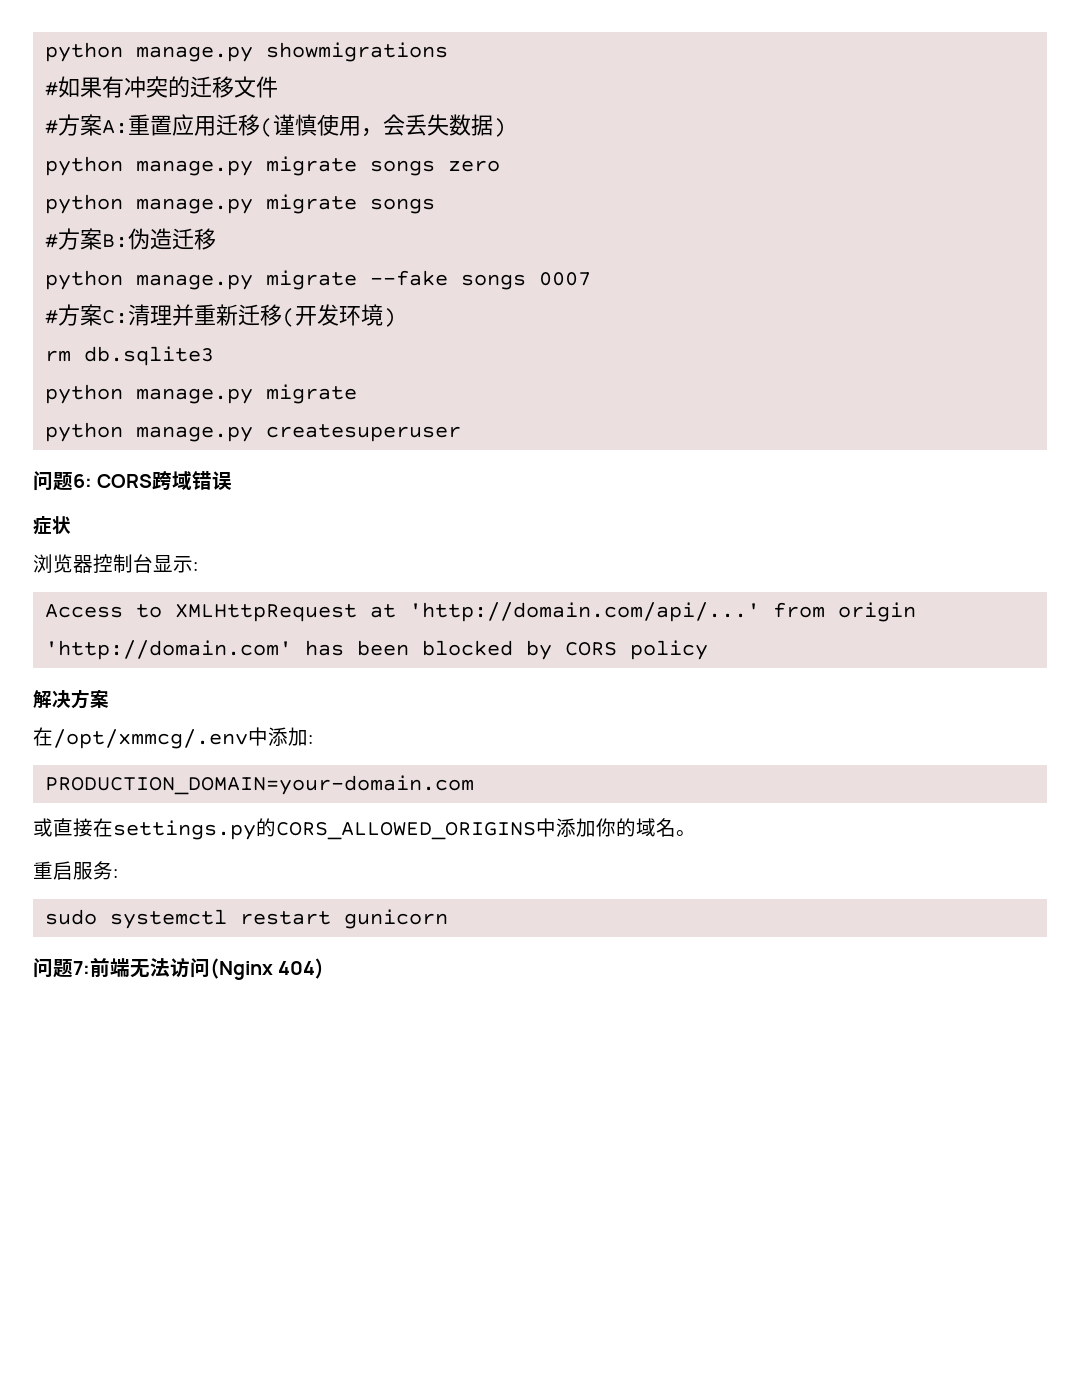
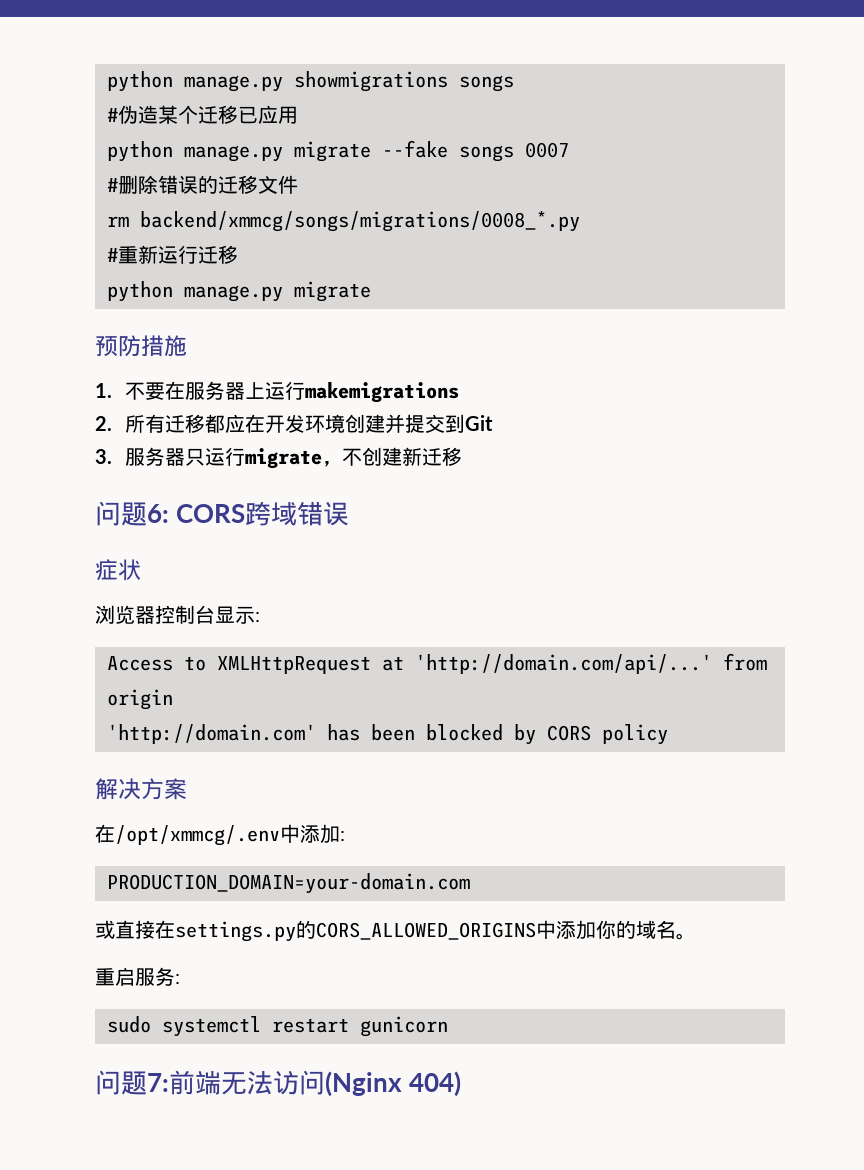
[44,76,278,98] [44,114,506,137] [44,156,500,176] [44,194,357,214] // #如果有冲突的迁移文件 // #方案A:重置应用迁移(谨慎使用，会丢失数据) // python manage.py migrate songs zero // python manage.py migrate -> (448, 81) none
[57,228,216,250] 方案B:伪造迁移 -> [117,105,298,124] 伪造某个迁移已应用
[57,304,396,327] [44,346,214,366] [44,384,357,404] [44,422,461,442] 方案C:清理并重新迁移(开发环境) // rm db.sqlite3 // python manage.py migrate // python manage.py createsuperuser -> [117,175,298,194] [106,211,580,232] [106,245,238,264] [106,281,371,302] [95,335,187,357] [95,381,460,403] [95,414,494,434] [95,447,463,469] 删除错误的迁移文件 // rm backend/xmmcg/songs/migrations/0008_*.py // #重新运行迁移 // python manage.py migrate // 预防措施 // 1.不要在服务器上运行makemigrations // 2.所有迁移都应在开发环境创建并提交到Git // 3.服务器只运行migrate，不创建新迁移

